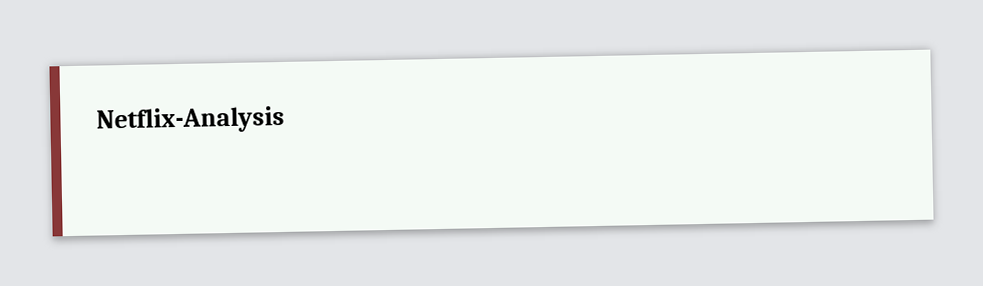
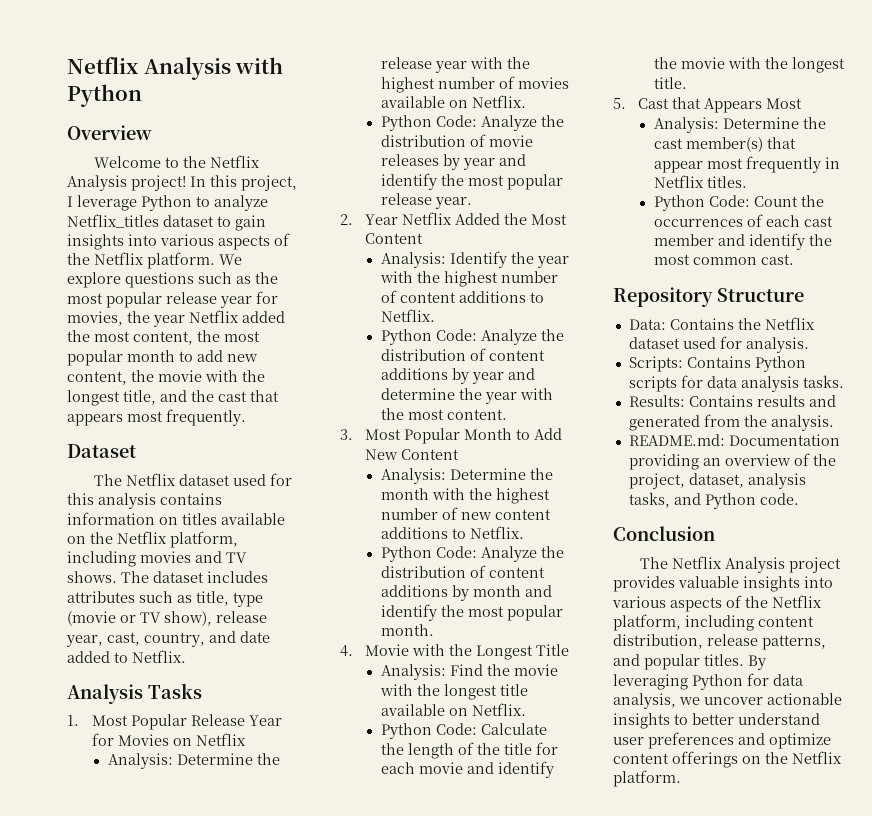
[96,105,285,135] Netflix-Analysis -> [67,57,284,80] [67,84,142,107] [67,125,152,140] [93,155,260,168] [67,175,297,191] [67,195,268,211] [67,214,266,231] [67,233,290,250] [67,252,242,269] [67,272,278,288] [67,291,278,308] [67,310,285,327] [67,330,260,345] [67,350,258,366] [67,370,265,385] [67,390,279,406] [67,409,246,426] [67,444,136,458] [93,473,292,486] [67,493,222,509] [67,512,285,525] [67,531,238,548] [67,551,247,567] [67,571,268,583] [67,591,263,607] [67,611,267,626] [66,631,270,647] [67,650,186,663] [67,683,202,704] [67,714,282,730] [91,733,246,746] [107,753,280,769] [380,57,530,73] [380,76,569,93] [380,95,526,108] [380,115,564,131] [380,134,533,147] [380,154,526,170] [380,173,563,190] [380,193,472,209] [340,212,567,225] [364,233,423,244] [380,251,569,268] [379,271,558,287] [380,290,544,303] [380,309,435,322] [380,329,564,345] [380,348,545,361] [380,368,535,384] [380,388,553,404] [380,408,507,420] [340,428,562,444] [364,449,459,460] [380,468,553,484] [380,488,550,504] [380,507,551,520] [380,526,524,539] [380,546,564,562] [380,565,545,578] [380,585,552,601] [380,604,563,621] [380,624,434,636] [340,644,569,660] [380,664,558,680] [379,684,528,700] [380,703,526,716] [380,723,547,739] [380,742,558,759] [380,761,554,778] [653,57,845,73] [653,77,687,89] [613,97,802,113] [653,117,826,133] [653,137,796,152] [653,156,840,173] [653,175,747,188] [653,195,824,211] [653,214,833,227] [653,233,832,250] [653,254,794,265] [613,287,804,307] [628,317,815,330] [628,336,809,353] [628,356,806,372] [628,375,844,392] [628,395,836,407] [628,414,834,431] [628,434,840,446] [628,453,836,470] [628,473,806,489] [628,492,799,509] [613,526,715,541] [639,556,841,573] [613,576,833,592] [612,595,822,612] [613,614,814,631] [613,634,826,650] [613,654,766,670] [613,673,803,690] [613,693,842,709] [613,713,820,729] [613,732,831,749] [613,751,842,768] [613,770,681,787] Netflix Analysis with Python // Overview // Welcome to the Netflix Analysis project! In this project, I leverage Python to analyze Netflix_titles dataset to gain insights into various aspects of the Netflix platform. We explore questions such as the most popular release year for movies, the year Netflix added the most content, the most popular month to add new content, the movie with the longest title, and the cast that appears most frequently. // Dataset // The Netflix dataset used for this analysis contains information on titles available on the Netflix platform, including movies and TV shows. The dataset includes attributes such as title, type (movie or TV show), release year, cast, country, and date added to Netflix. // Analysis Tasks // 1. Most Popular Release Year for Movies on Netflix // Analysis: Determine the release year with the highest number of movies available on Netflix. // Python Code: Analyze the distribution of movie releases by year and identify the most popular release year. // 2. Year Netflix Added the Most Content // Analysis: Identify the year with the highest number of content additions to Netflix. // Python Code: Analyze the distribution of content additions by year and determine the year with the most content. // 3. Most Popular Month to Add New Content // Analysis: Determine the month with the highest number of new content additions to Netflix. // Python Code: Analyze the distribution of content additions by month and identify the most popular month. // 4. Movie with the Longest Title // Analysis: Find the movie with the longest title available on Netflix. // Python Code: Calculate the length of the title for each movie and identify the movie with the longest title. // 5. Cast that Appears Most // Analysis: Determine the cast member(s) that appear most frequently in Netflix titles. // Python Code: Count the occurrences of each cast member and identify the most common cast. // Repository Structure // Data: Contains the Netflix dataset used for analysis. // Scripts: Contains Python scripts for data analysis tasks. // Results: Contains results and generated from the analysis. // README.md: Documentation providing an overview of the project, dataset, analysis tasks, and Python code. // Conclusion // The Netflix Analysis project provides valuable insights into various aspects of the Netflix platform, including content distribution, release patterns, and popular titles. By leveraging Python for data analysis, we uncover actionable insights to better understand user preferences and optimize content offerings on the Netflix platform.

